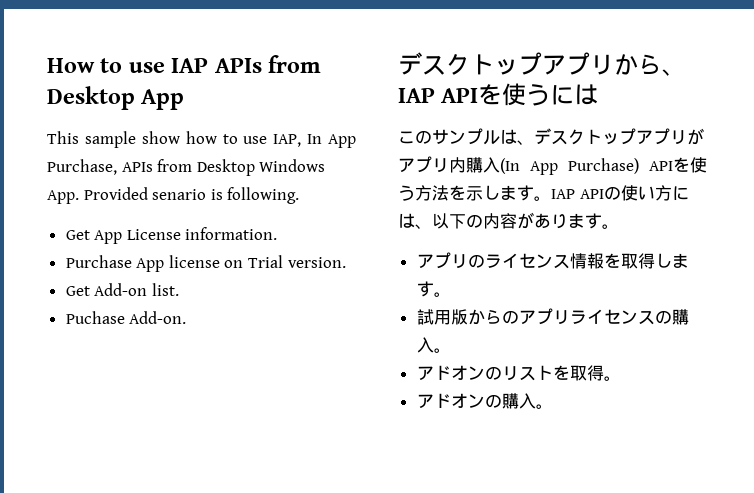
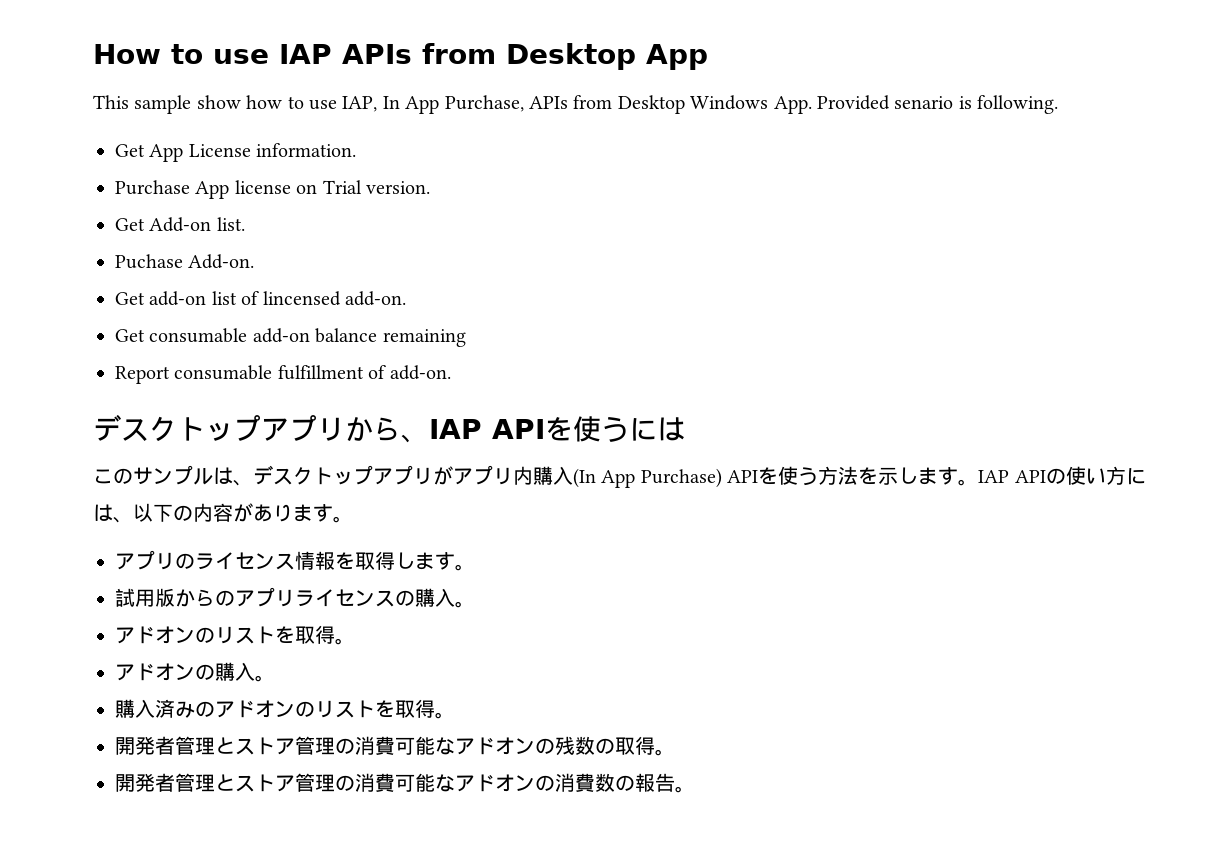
(187, 317) none -> [115,291,406,306] [115,328,466,347] [115,365,451,384] // Get add-on list of lincensed add-on. // Get consumable add-on balance remaining // Report consumable fulfillment of add-on.
(553, 406) none -> [115,699,455,719] [115,736,675,756] [115,773,695,793] // 購入済みのアドオンのリストを取得。 // 開発者管理とストア管理の消費可能なアドオンの残数の取得。 // 開発者管理とストア管理の消費可能なアドオンの消費数の報告。

